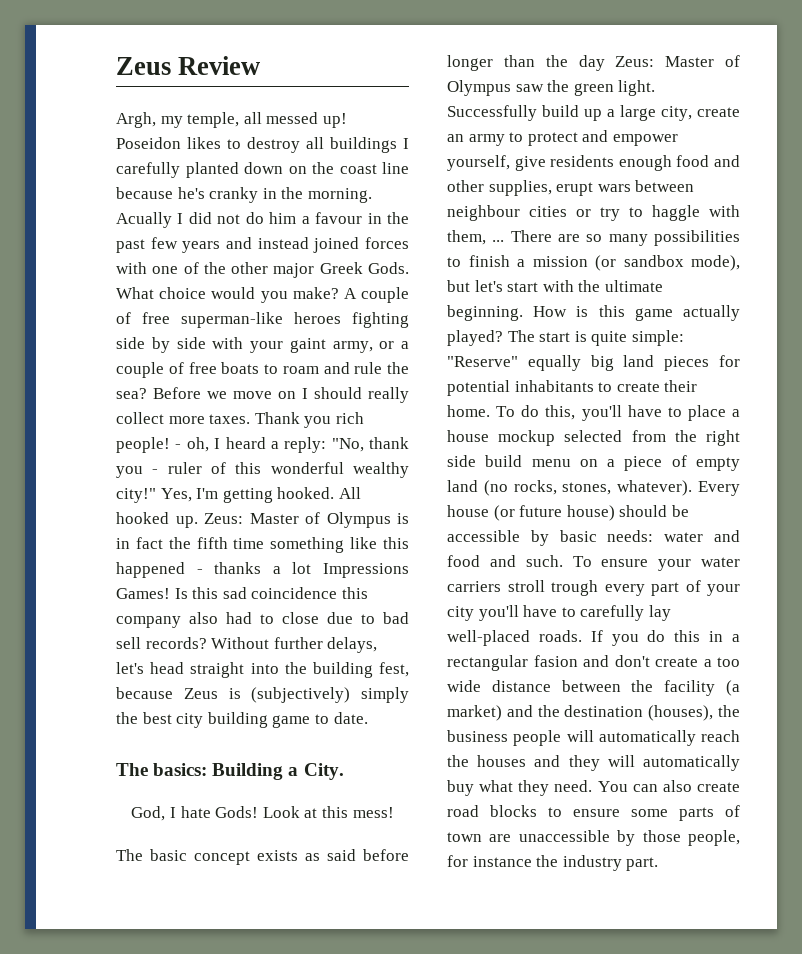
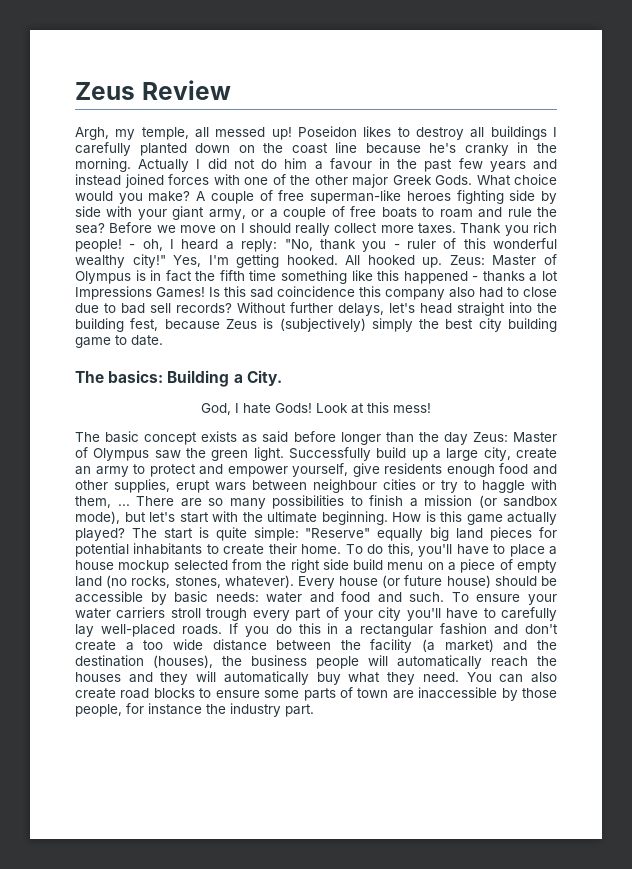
[116,212,172,228] Acually -> [138,159,190,172] Actually
[289,338,326,353] gaint -> [172,206,205,220] giant
[533,655,578,667] fasion -> [440,623,488,635] fashion
[518,830,610,842] unaccessible -> [418,687,498,699] inaccessible

